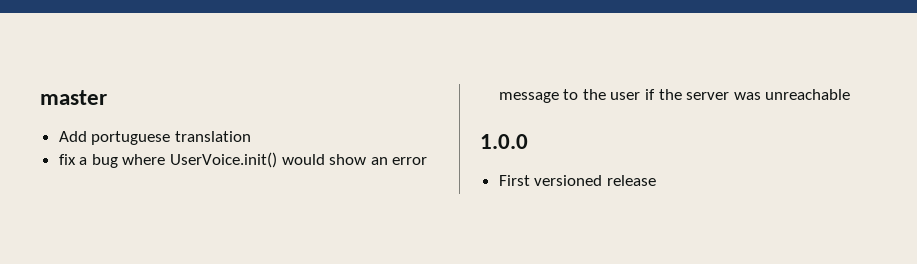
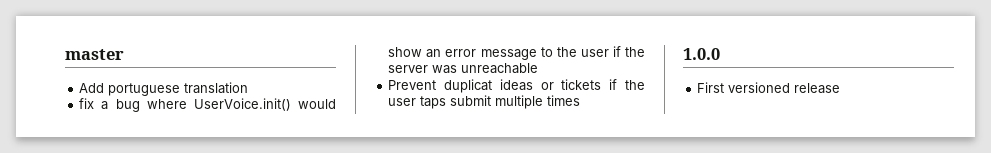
(851, 94) none -> [388,79,645,93] [388,95,581,109] // Prevent duplicat ideas or tickets if the user taps submit multiple times

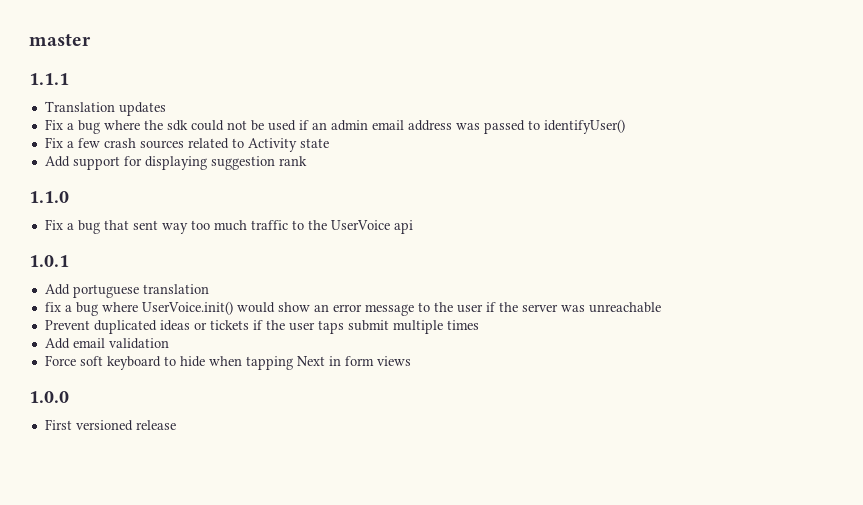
(124, 54) none -> [29,73,69,85] [44,101,166,116] [44,119,625,134] [44,137,329,152] [44,156,307,170] [29,191,69,203] [44,219,413,234] [29,255,69,267] // 1.1.1 // Translation updates // Fix a bug where the sdk could not be used if an admin email address was passed to identifyUser() // Fix a few crash sources related to Activity state // Add support for displaying suggestion rank // 1.1.0 // Fix a bug that sent way too much traffic to the UserVoice api // 1.0.1
[444,79,493,93] duplicat -> [93,320,157,334] duplicated
(581, 100) none -> [44,338,169,349] [44,355,411,370] // Add email validation // Force soft keyboard to hide when tapping Next in form views

